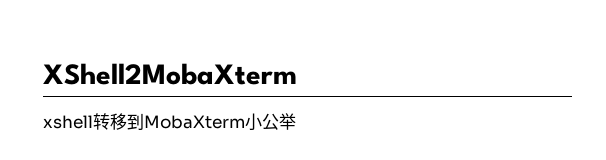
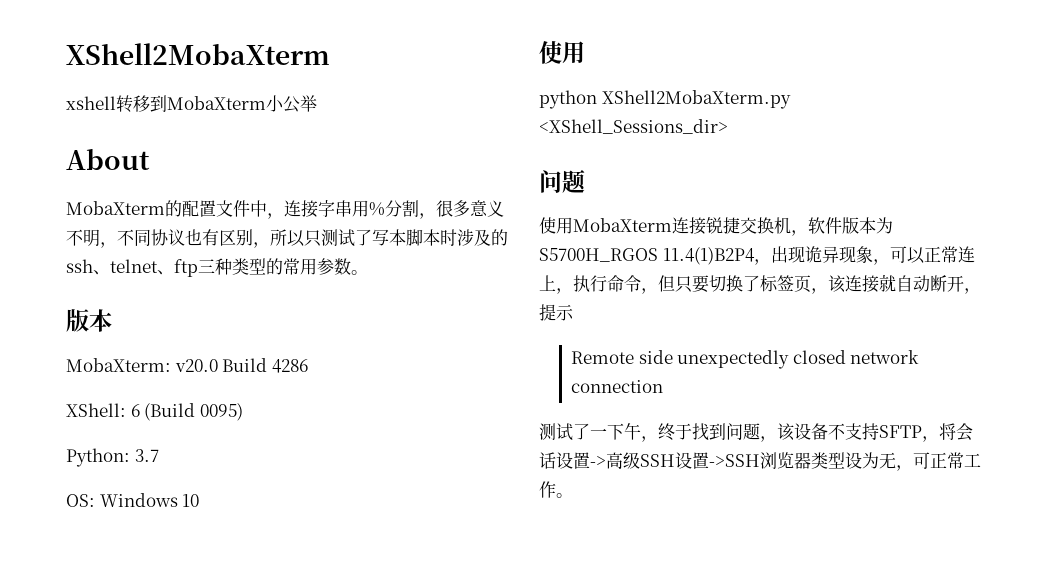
(296, 121) none -> [66,148,150,170] [66,200,504,219] [66,229,508,248] [66,258,368,277] [66,309,112,332] [66,358,308,373] [66,403,243,421] [66,448,159,467] [66,493,200,507] [539,41,585,64] [539,90,791,109] [539,119,728,134] [539,169,585,193] [539,217,893,236] [539,246,975,265] [539,274,981,294] [539,304,574,321] [571,350,920,369] [571,380,664,393] [539,423,973,442] [539,452,981,471] [539,481,573,498] // About // MobaXterm的配置文件中，连接字串用%分割，很多意义不明，不同协议也有区别，所以只测试了写本脚本时涉及的ssh、telnet、ftp三种类型的常用参数。 // 版本 // MobaXterm: v20.0 Build 4286 // XShell: 6 (Build 0095) // Python: 3.7 // OS: Windows 10 // 使用 // python XShell2MobaXterm.py <XShell_Sessions_dir> // 问题 // 使用MobaXterm连接锐捷交换机，软件版本为S5700H_RGOS 11.4(1)B2P4，出现诡异现象，可以正常连上，执行命令，但只要切换了标签页，该连接就自动断开，提示 // Remote side unexpectedly closed network connection // 测试了一下午，终于找到问题，该设备不支持SFTP，将会话设置->高级SSH设置->SSH浏览器类型设为无，可正常工作。

